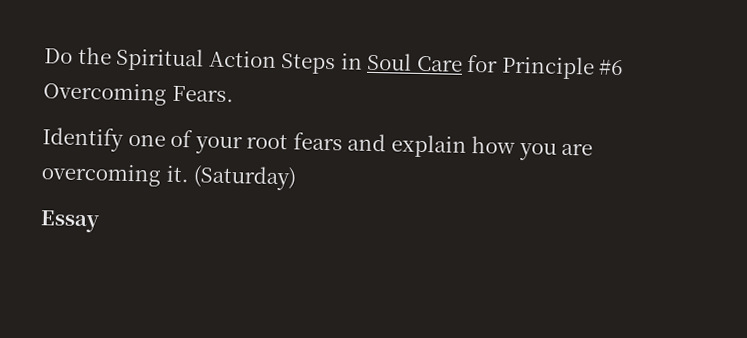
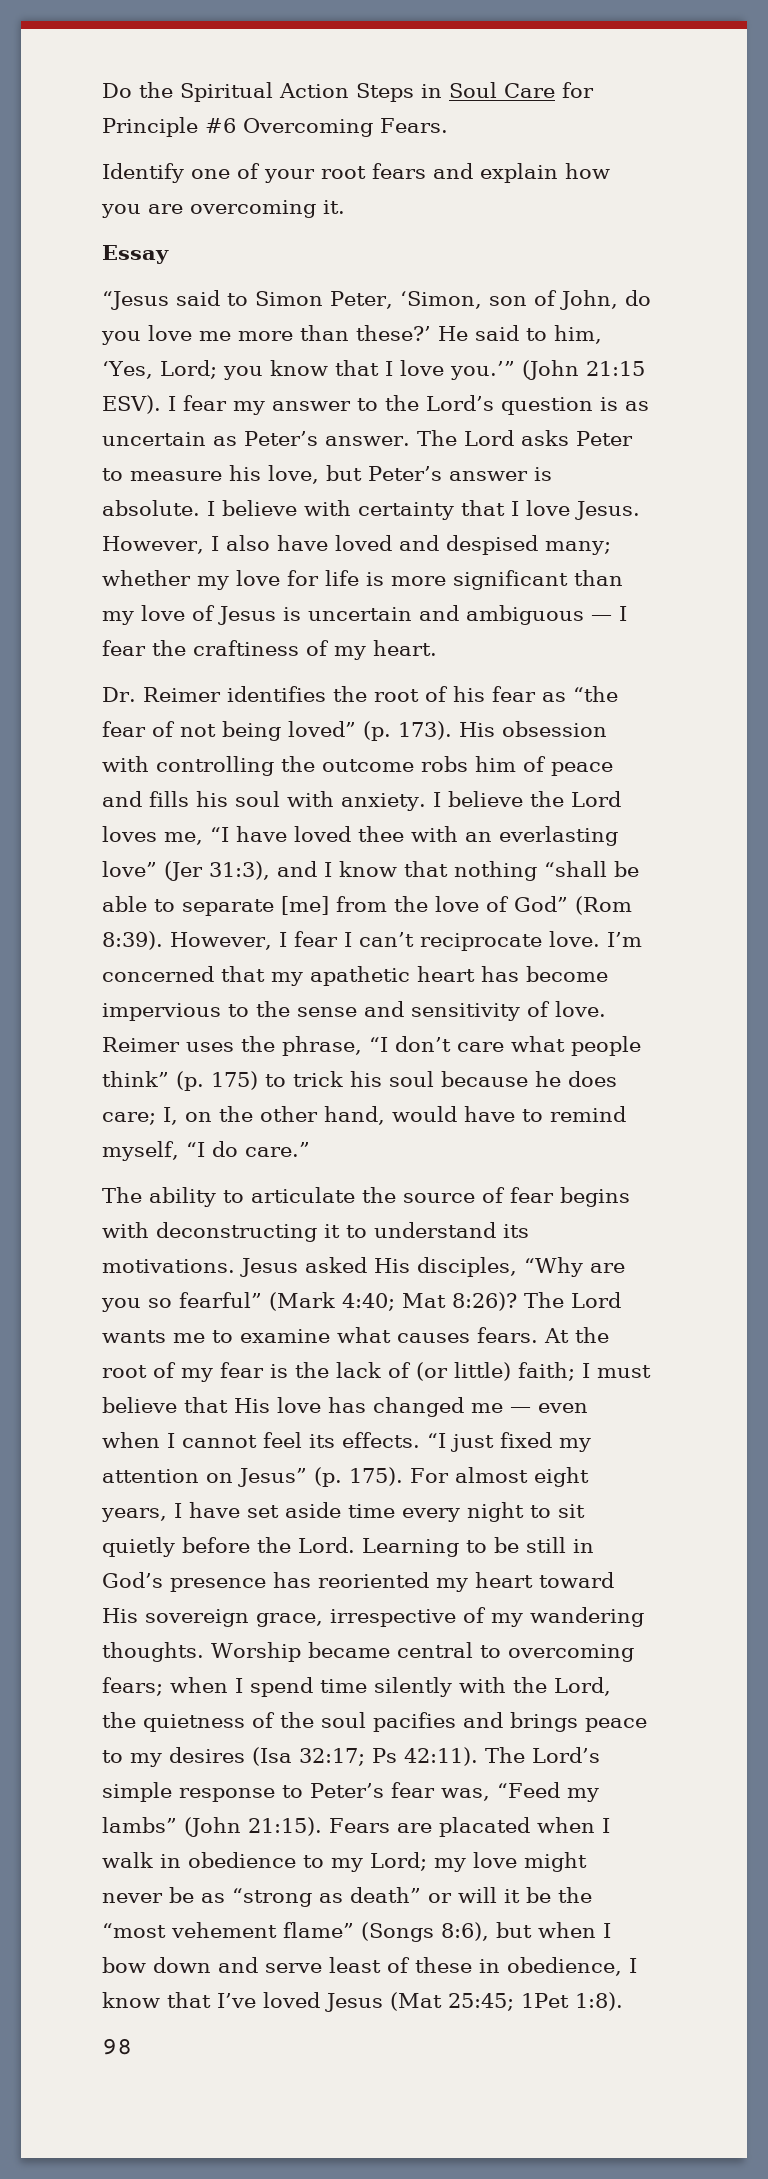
[193,165,298,191] (Saturday) -> (345, 207) none
(100, 221) none -> [102,290,651,310] [101,325,602,345] [102,360,645,380] [102,395,649,415] [102,430,633,446] [102,465,552,484] [102,500,640,520] [102,535,611,555] [102,570,623,590] [102,605,627,625] [102,640,437,660] [102,686,618,702] [102,721,607,741] [102,756,613,776] [102,791,621,811] [102,826,618,846] [102,861,639,881] [102,896,632,916] [102,931,642,951] [102,966,608,986] [102,1001,606,1021] [102,1036,641,1056] [102,1071,617,1091] [102,1106,626,1125] [102,1141,310,1161] [102,1187,630,1207] [102,1222,529,1242] [102,1257,625,1277] [101,1292,621,1312] [102,1327,609,1343] [102,1362,651,1382] [102,1397,588,1417] [102,1432,591,1452] [102,1467,589,1487] [101,1502,585,1522] [102,1537,594,1557] [102,1572,614,1592] [102,1607,644,1627] [102,1642,634,1662] [102,1677,611,1697] [102,1712,647,1732] [102,1747,600,1767] [102,1782,599,1802] [102,1817,610,1837] [102,1852,587,1872] [102,1887,592,1907] [102,1922,611,1942] [102,1957,637,1976] [102,1992,623,2012] [102,2038,132,2055] // “Jesus said to Simon Peter, ‘Simon, son of John, do you love me more than these?’ He said to him, ‘Yes, Lord; you know that I love you.’” (John 21:15 ESV). I fear my answer to the Lord’s question is as uncertain as Peter’s answer. The Lord asks Peter to measure his love, but Peter’s answer is absolute. I believe with certainty that I love Jesus. However, I also have loved and despised many; whether my love for life is more significant than my love of Jesus is uncertain and ambiguous — I fear the craftiness of my heart. // Dr. Reimer identifies the root of his fear as “the fear of not being loved” (p. 173). His obsession with controlling the outcome robs him of peace and fills his soul with anxiety. I believe the Lord loves me, “I have loved thee with an everlasting love” (Jer 31:3), and I know that nothing “shall be able to separate [me] from the love of God” (Rom 8:39). However, I fear I can’t reciprocate love. I’m concerned that my apathetic heart has become impervious to the sense and sensitivity of love. Reimer uses the phrase, “I don’t care what people think” (p. 175) to trick his soul because he does care; I, on the other hand, would have to remind myself, “I do care.” // The ability to articulate the source of fear begins with deconstructing it to understand its motivations. Jesus asked His disciples, “Why are you so fearful” (Mark 4:40; Mat 8:26)? The Lord wants me to examine what causes fears. At the root of my fear is the lack of (or little) faith; I must believe that His love has changed me — even when I cannot feel its effects. “I just fixed my attention on Jesus” (p. 175). For almost eight years, I have set aside time every night to sit quietly before the Lord. Learning to be still in God’s presence has reoriented my heart toward His sovereign grace, irrespective of my wandering thoughts. Worship became central to overcoming fears; when I spend time silently with the Lord, the quietness of the soul pacifies and brings peace to my desires (Isa 32:17; Ps 42:11). The Lord’s simple response to Peter’s fear was, “Feed my lambs” (John 21:15). Fears are placated when I walk in obedience to my Lord; my love might never be as “strong as death” or will it be the “most vehement flame” (Songs 8:6), but when I bow down and serve least of these in obedience, I know that I’ve loved Jesus (Mat 25:45; 1Pet 1:8). // 98

